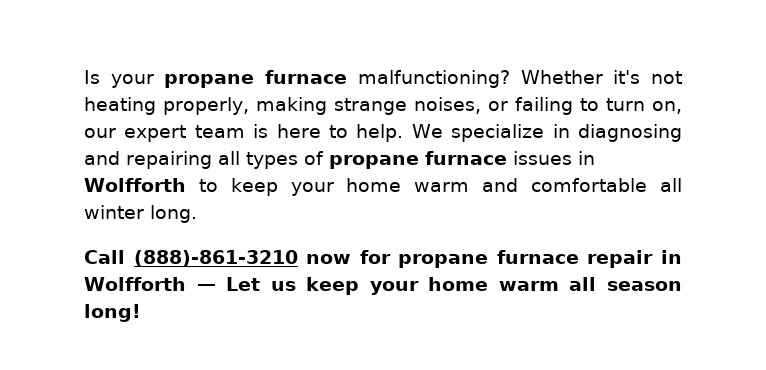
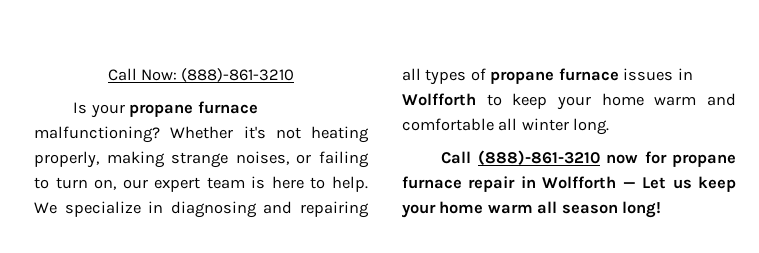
(84, 77) none -> [107,68,295,82] Call Now: (888)-861-3210 //

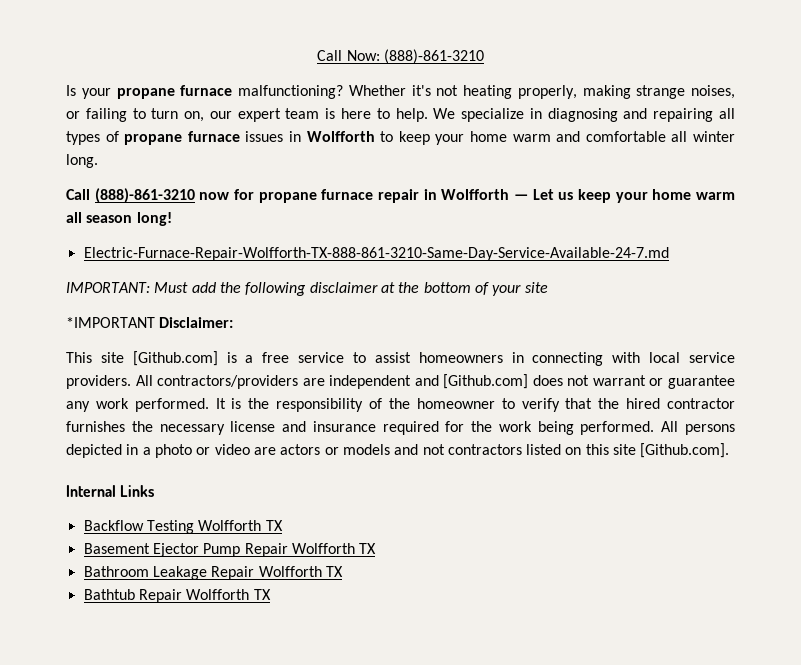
(662, 209) none -> [83,247,669,261] [66,282,548,296] [66,317,234,328] [66,351,735,366] [66,374,735,389] [66,398,736,412] [66,421,735,435] [66,443,730,458] [66,485,155,497] [83,520,283,534] [83,543,377,557] [83,566,343,580] [83,589,271,603] // Electric-Furnace-Repair-Wolfforth-TX-888-861-3210-Same-Day-Service-Available-24-7.md // IMPORTANT: Must add the following disclaimer at the bottom of your site // *IMPORTANT Disclaimer: // This site [Github.com] is a free service to assist homeowners in connecting with local service providers. All contractors/providers are independent and [Github.com] does not warrant or guarantee any work performed. It is the responsibility of the homeowner to verify that the hired contractor furnishes the necessary license and insurance required for the work being performed. All persons depicted in a photo or video are actors or models and not contractors listed on this site [Github.com]. // Internal Links // Backflow Testing Wolfforth TX // Basement Ejector Pump Repair Wolfforth TX // Bathroom Leakage Repair Wolfforth TX // Bathtub Repair Wolfforth TX

